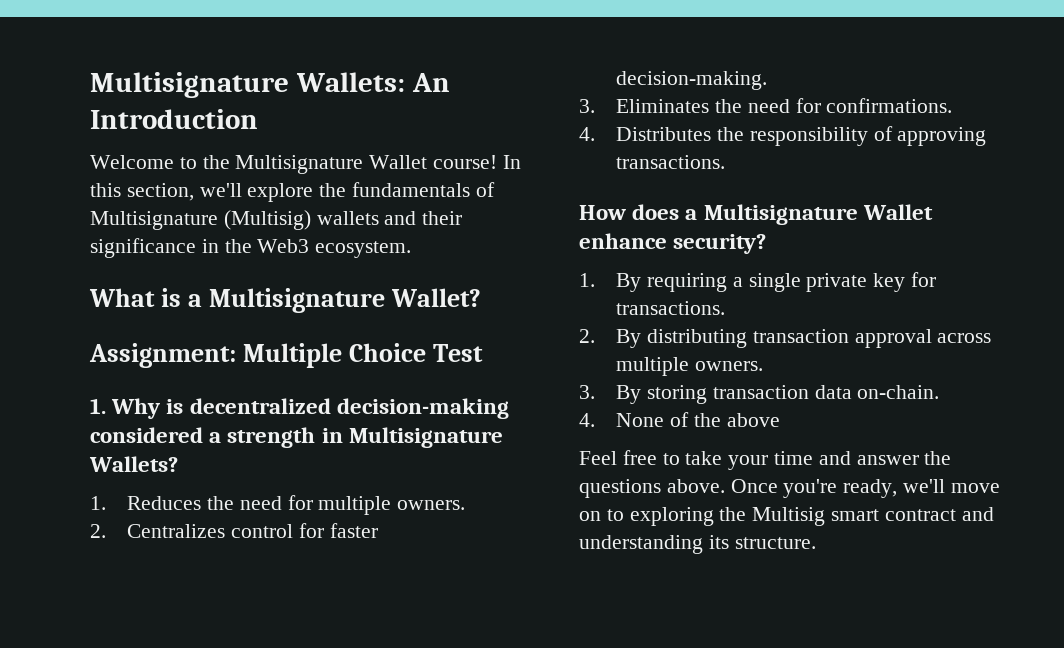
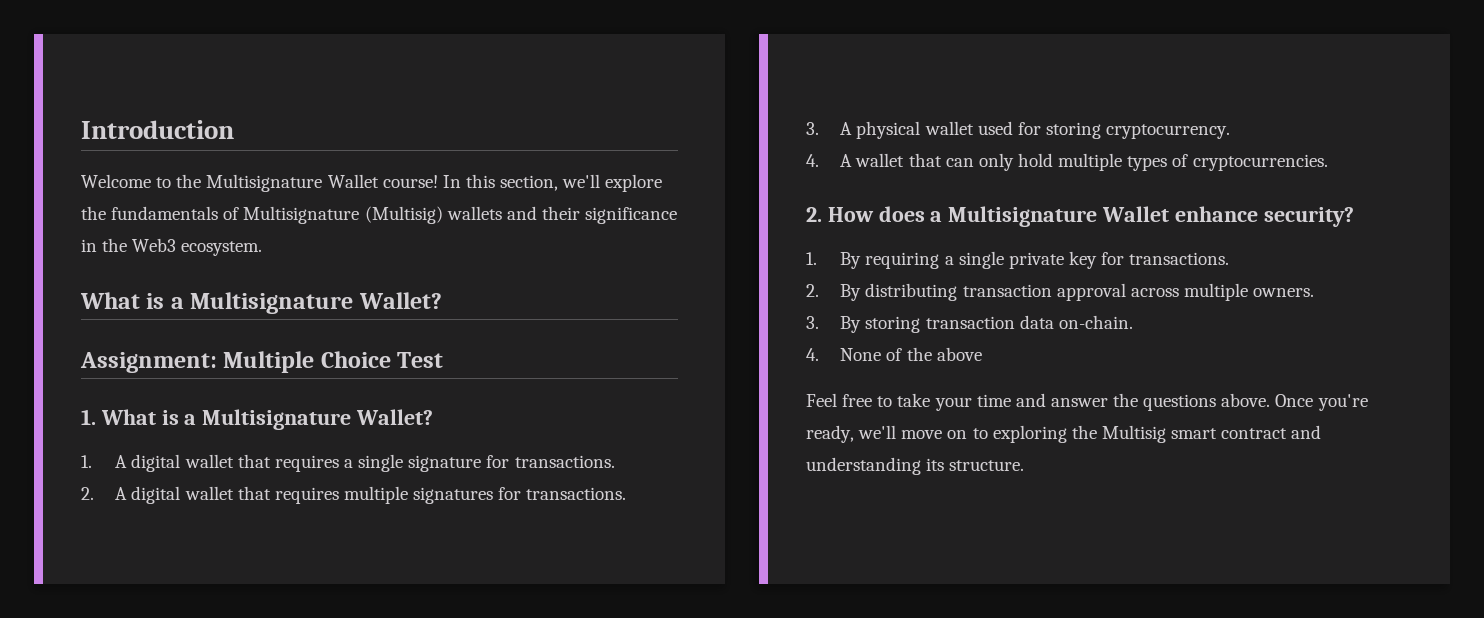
[90,72,450,98] Multisignature Wallets: An -> (81, 129) none
[111,398,509,419] [90,427,503,448] [89,456,178,472] [90,495,466,515] [90,523,378,538] [616,71,768,90] [579,98,953,113] [579,126,987,146] [616,155,726,169] Why is decentralized decision-making considered a strength in Multisignature Wallets? // 1. Reduces the need for multiple owners. // 2. Centralizes control for faster decision-making. // 3. Eliminates the need for confirmations. // 4. Distributes the responsibility of approving transactions. // -> [100,409,434,430] [81,454,615,472] [81,486,627,504] [806,121,1231,139] [806,153,1328,171] [806,207,822,222] What is a Multisignature Wallet? // 1. A digital wallet that requires a single signature for transactions. // 2. A digital wallet that requires multiple signatures for transactions. // 3. A physical wallet used for storing cryptocurrency. // 4. A wallet that can only hold multiple types of cryptocurrencies. // 2.

